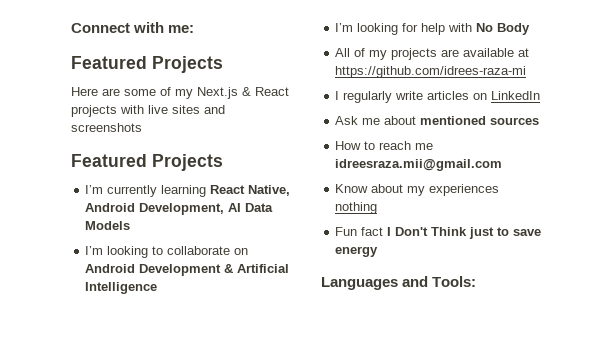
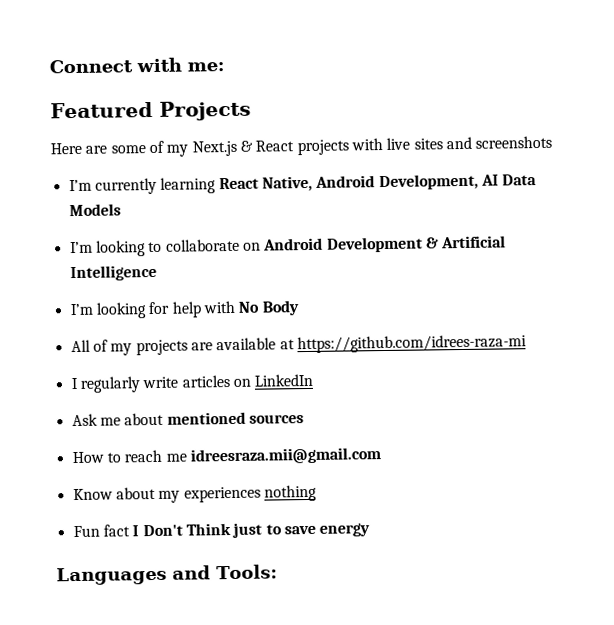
[71,154,223,171] // Featured Projects -> (553, 142) none

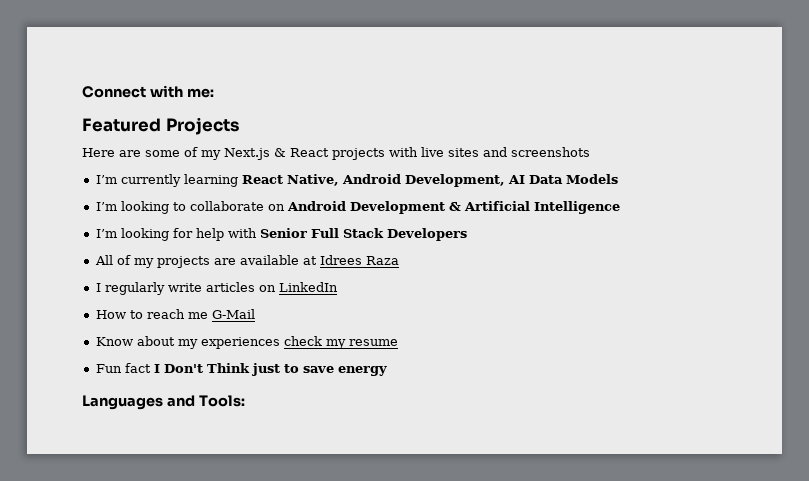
[238,300,300,316] No Body -> [259,228,467,241] Senior Full Stack Developers
[296,334,527,354] https://github.com/idrees-raza-mi -> [319,255,399,265] Idrees Raza
[71,411,304,427] // Ask me about mentioned sources -> (338, 287) none
[189,447,381,465] idreesraza.mii@gmail.com -> [211,309,255,319] G-Mail
[263,484,317,502] nothing -> [283,336,398,349] check my resume

